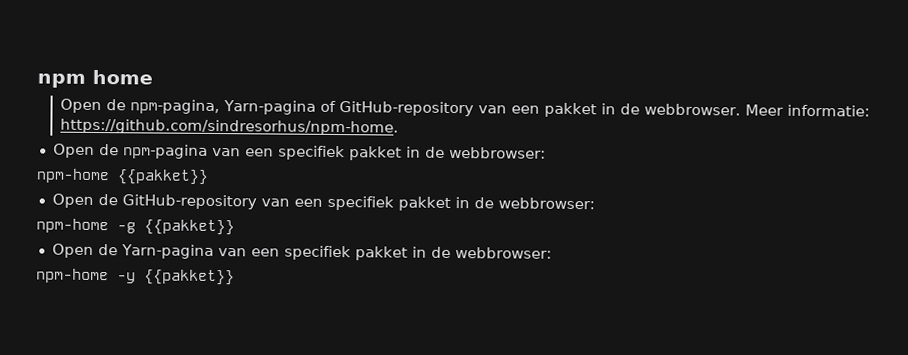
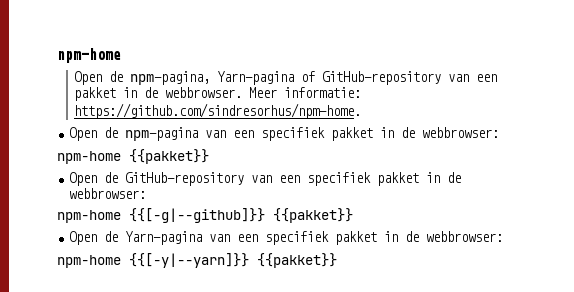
[37,69,153,88] npm home -> [57,48,121,63] npm-home
[117,222,136,234] -g -> [129,208,265,223] {{[-g|--github]}}
[117,272,136,284] -y -> [129,253,249,268] {{[-y|--yarn]}}

